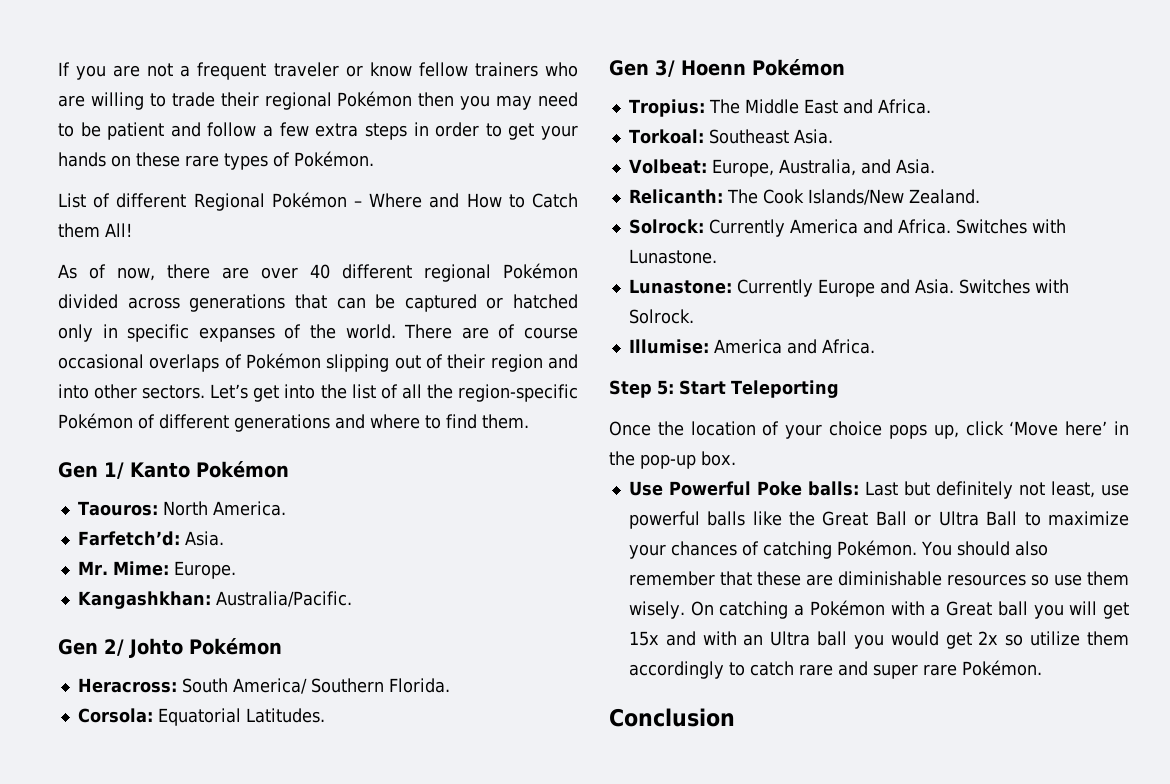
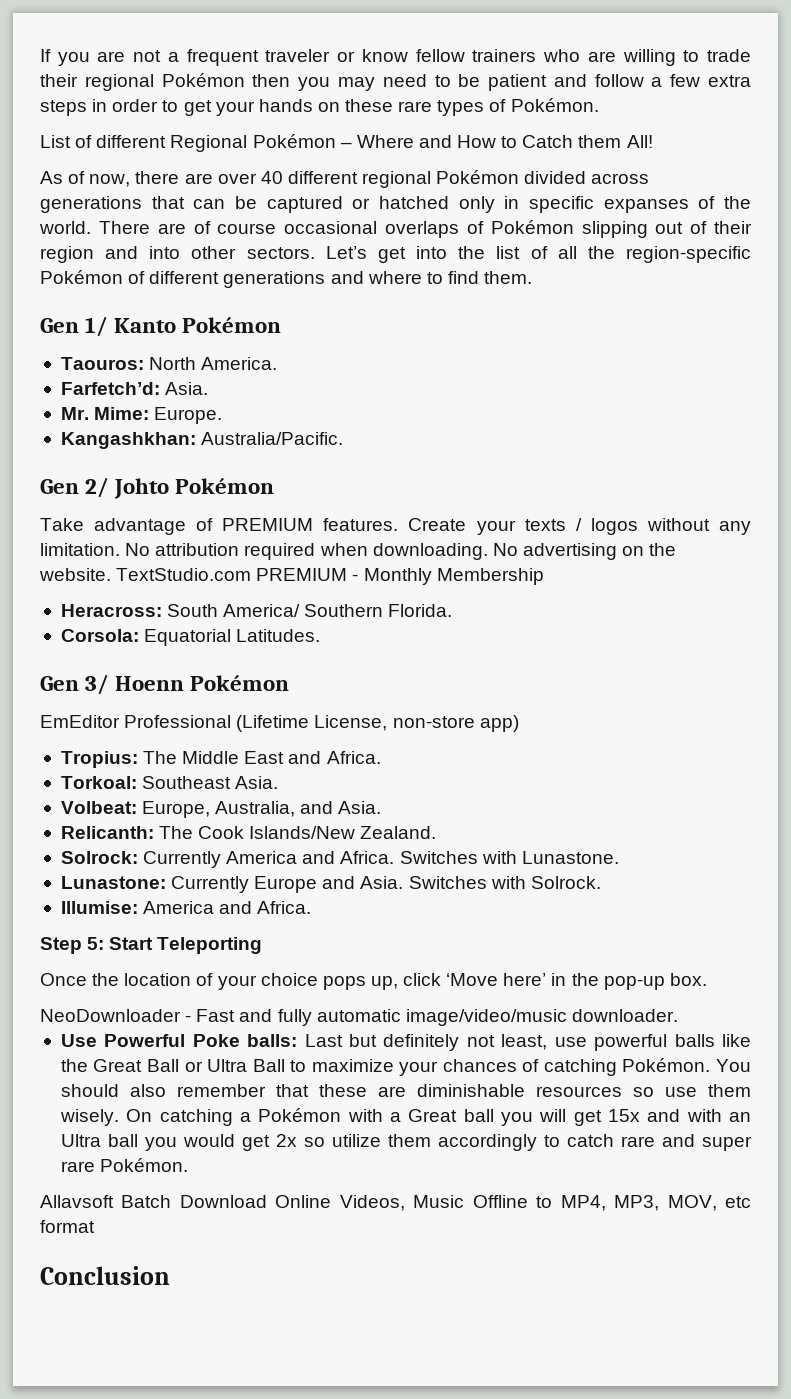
(282, 646) none -> [40,518,752,535] [40,543,677,560] [39,568,544,585] // Take advantage of PREMIUM features. Create your texts / logos without any limitation. No attribution required when downloading. No advertising on the website. TextStudio.com PREMIUM - Monthly Membership
(845, 67) none -> [40,715,519,732] // EmEditor Professional (Lifetime License, non-store app)
(736, 458) none -> [40,1009,678,1026] // NeoDownloader - Fast and fully automatic image/video/music downloader.
(1042, 668) none -> [40,1195,751,1211] [40,1220,95,1233] // Allavsoft Batch Download Online Videos, Music Offline to MP4, MP3, MOV, etc format

